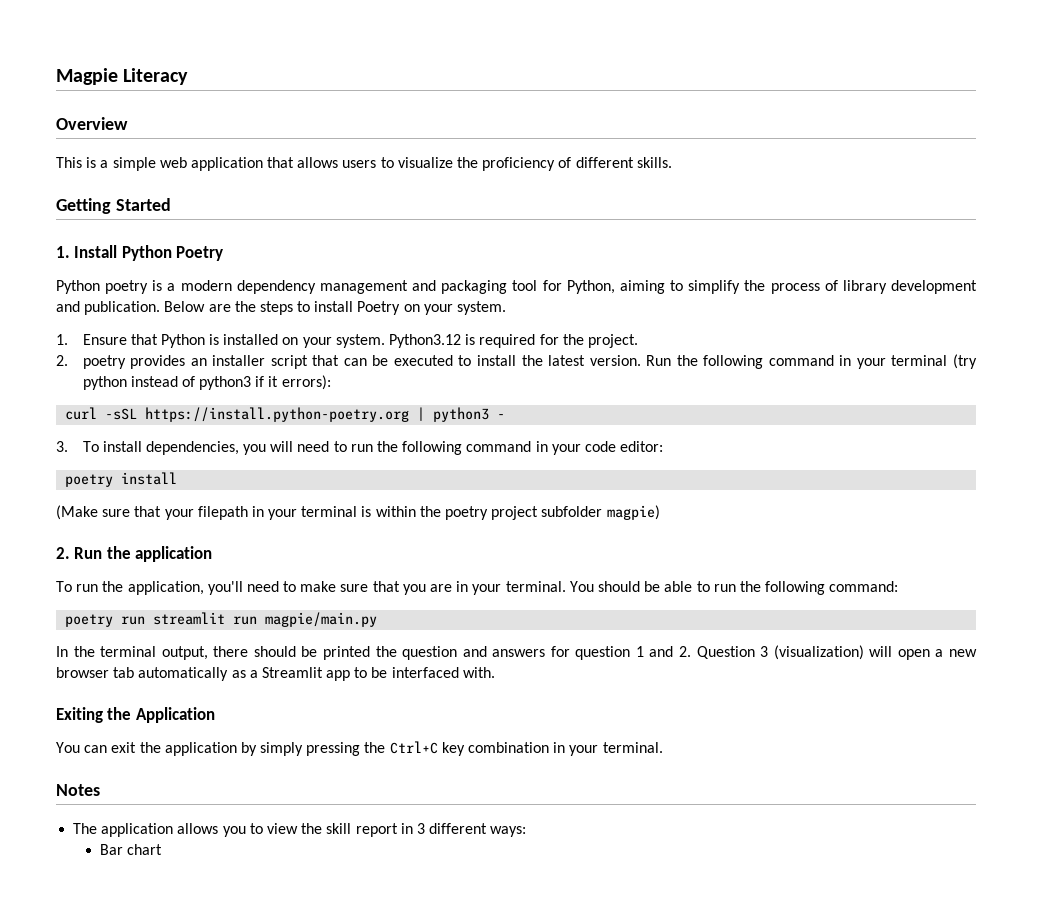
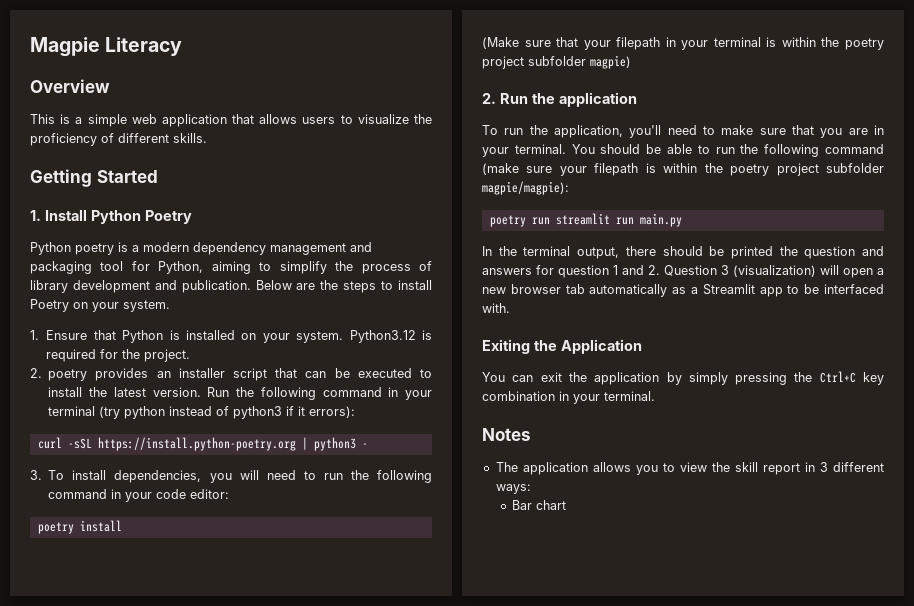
[829,581,899,592] command: -> [825,144,884,154] [482,163,884,176] [482,181,569,195] command (make sure your filepath is within the poetry project subfolder magpie/magpie):
[265,612,378,627] magpie/main.py -> [639,213,682,227] main.py

